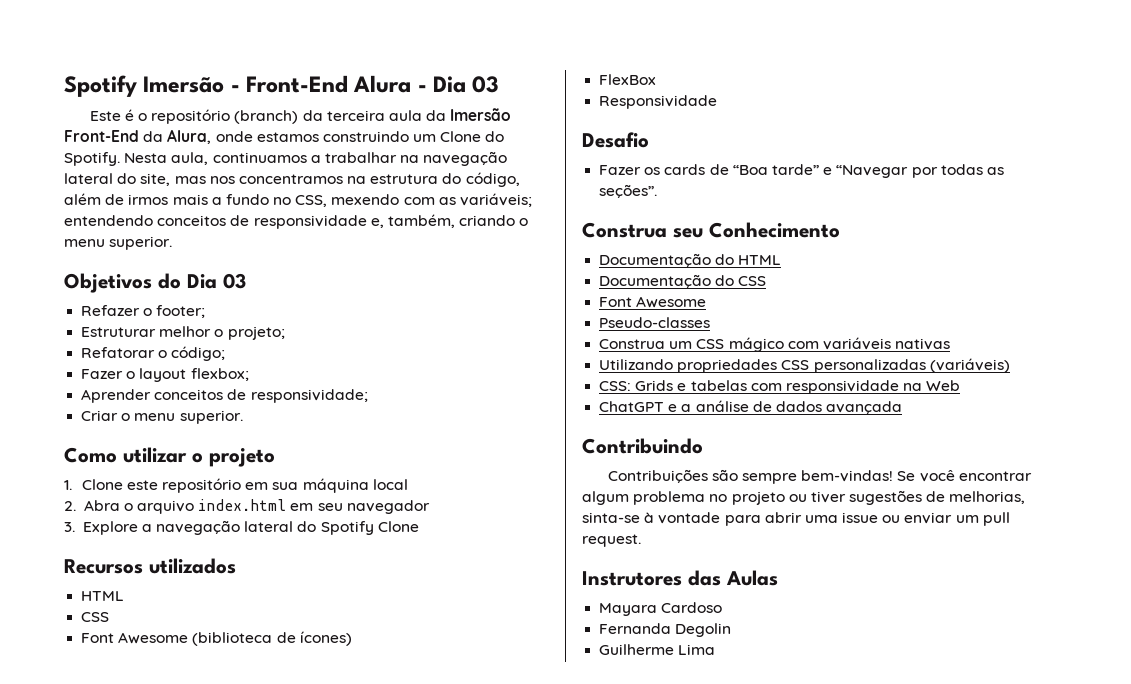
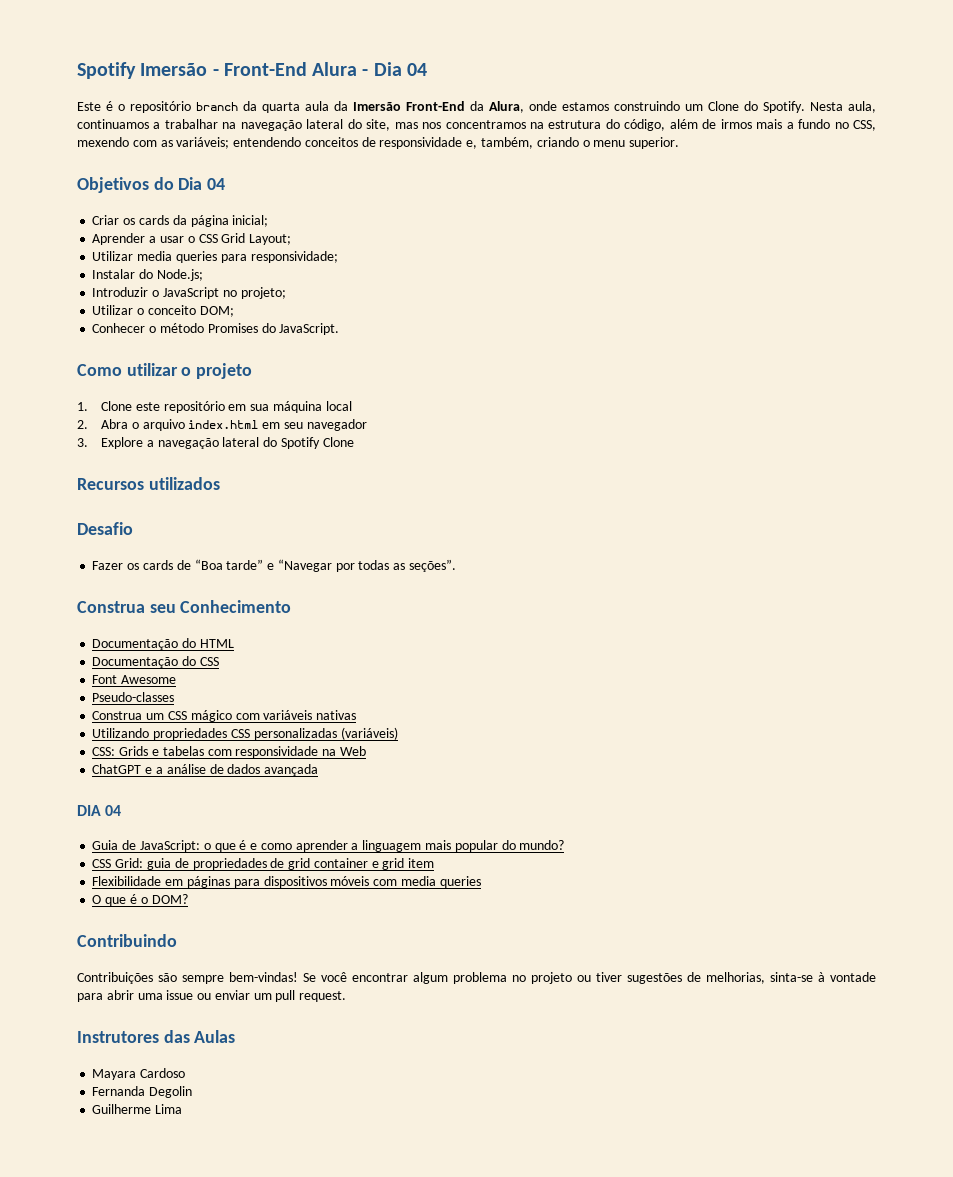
[472,76,500,93] 03 -> [406,63,427,76] 04
[234,110,385,124] (branch) da terceira -> [196,101,300,113] branch da quarta
[223,273,246,289] [81,305,206,318] [81,326,285,340] [81,346,226,361] [81,368,249,382] [81,389,368,403] [81,410,243,424] 03 // Refazer o footer; // Estruturar melhor o projeto; // Refatorar o código; // Fazer o layout flexbox; // Aprender conceitos de responsividade; // Criar o menu superior. -> [207,178,226,190] [92,215,269,227] [92,233,292,245] [92,251,338,263] [92,269,203,281] [92,287,286,299] [92,305,234,317] [92,323,340,335] 04 // Criar os cards da página inicial; // Aprender a usar o CSS Grid Layout; // Utilizar media queries para responsividade; // Instalar do Node.js; // Introduzir o JavaScript no projeto; // Utilizar o conceito DOM; // Conhecer o método Promises do JavaScript.
[81,591,125,601] [81,612,110,622] [81,631,352,646] [599,74,657,85] [599,95,718,109] // HTML // CSS // Font Awesome (biblioteca de ícones) // FlexBox // Responsividade -> (220, 483) none
(903, 407) none -> [77,805,122,816] [92,840,565,852] [92,858,435,870] [92,876,481,888] [92,894,188,906] // DIA 04 // Guia de JavaScript: o que é e como aprender a linguagem mais popular do mundo? // CSS Grid: guia de propriedades de grid container e grid item // Flexibilidade em páginas para dispositivos móveis com media queries // O que é o DOM?

